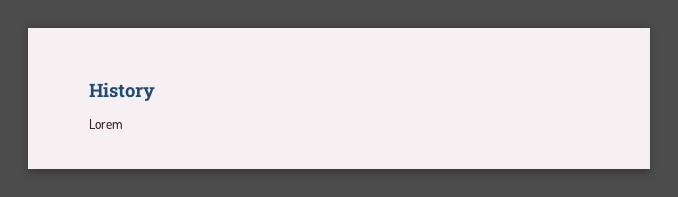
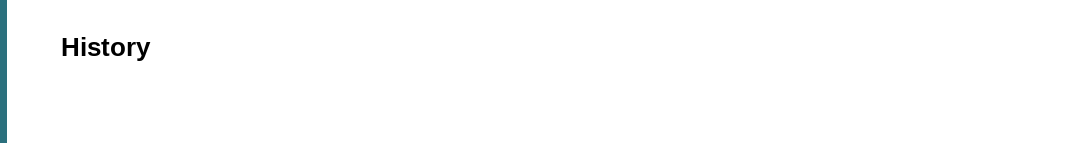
[89,119,123,129] // Lorem -> (151, 49) none

